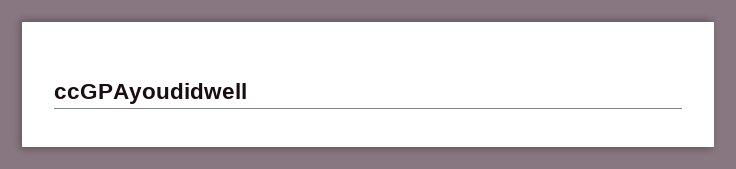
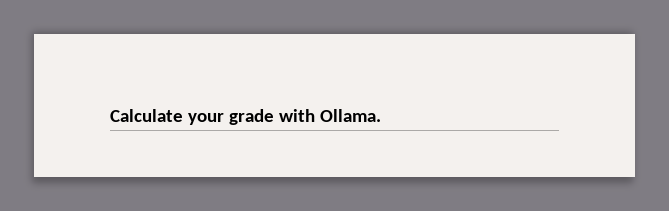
[54,83,247,104] ccGPAyoudidwell -> [110,109,381,125] Calculate your grade with Ollama.

